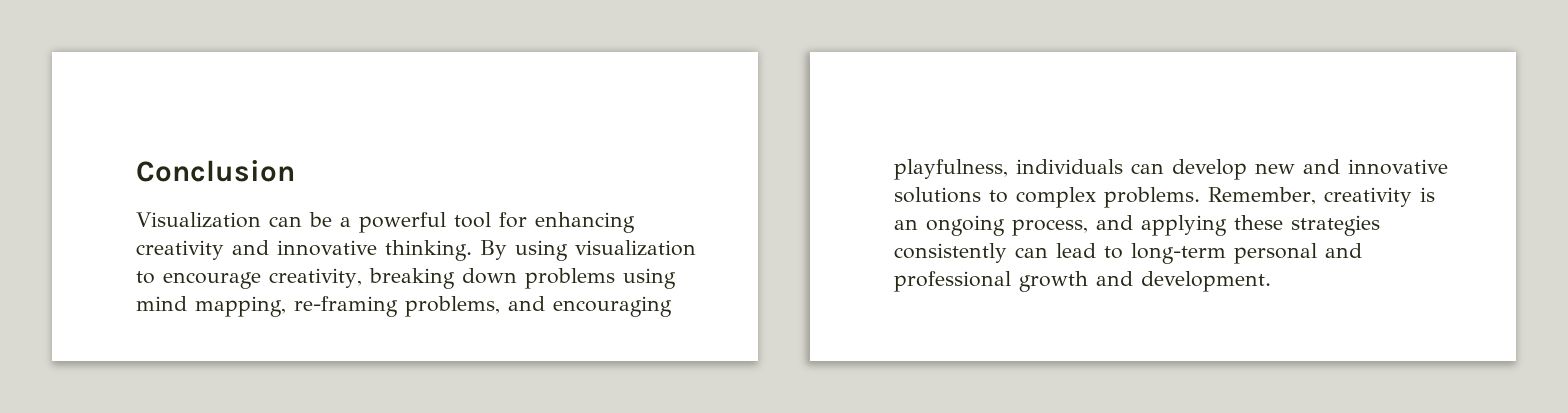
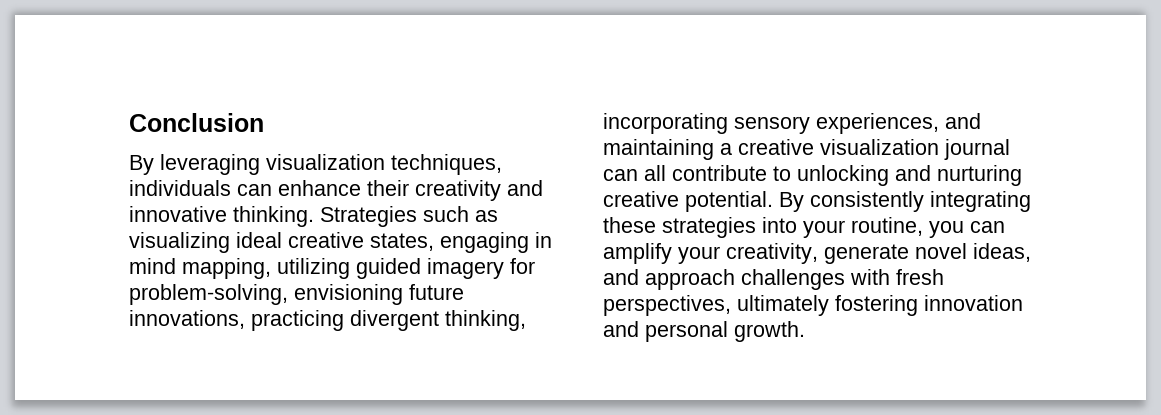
[136,212,635,233] [136,240,696,261] [136,268,676,289] [136,296,672,317] [894,159,1448,180] [894,187,1435,208] [894,215,1380,236] [894,243,1362,264] [894,271,1271,292] Visualization can be a powerful tool for enhancing creativity and innovative thinking. By using visualization to encourage creativity, breaking down problems using mind mapping, re-framing problems, and encouraging playfulness, individuals can develop new and innovative solutions to complex problems. Remember, creativity is an ongoing process, and applying these strategies consistently can lead to long-term personal and professional growth and development. -> [129,154,502,175] [129,180,543,201] [129,206,498,227] [129,232,552,253] [129,258,535,279] [129,284,464,305] [129,310,526,331] [603,113,981,134] [603,139,1010,160] [603,165,1022,186] [603,191,1031,212] [603,217,1005,238] [603,243,1031,264] [603,269,944,290] [603,295,1023,316] [603,321,805,342] By leveraging visualization techniques, individuals can enhance their creativity and innovative thinking. Strategies such as visualizing ideal creative states, engaging in mind mapping, utilizing guided imagery for problem-solving, envisioning future innovations, practicing divergent thinking, incorporating sensory experiences, and maintaining a creative visualization journal can all contribute to unlocking and nurturing creative potential. By consistently integrating these strategies into your routine, you can amplify your creativity, generate novel ideas, and approach challenges with fresh perspectives, ultimately fostering innovation and personal growth.

